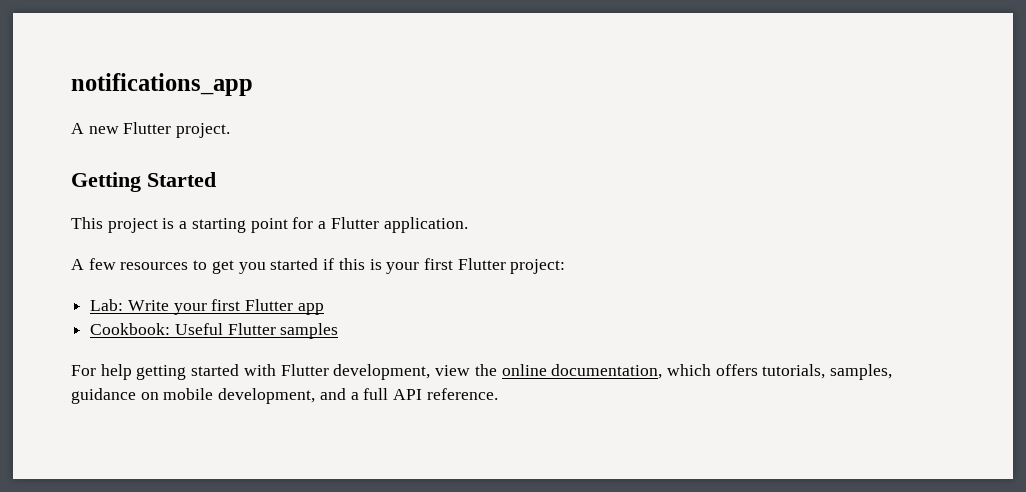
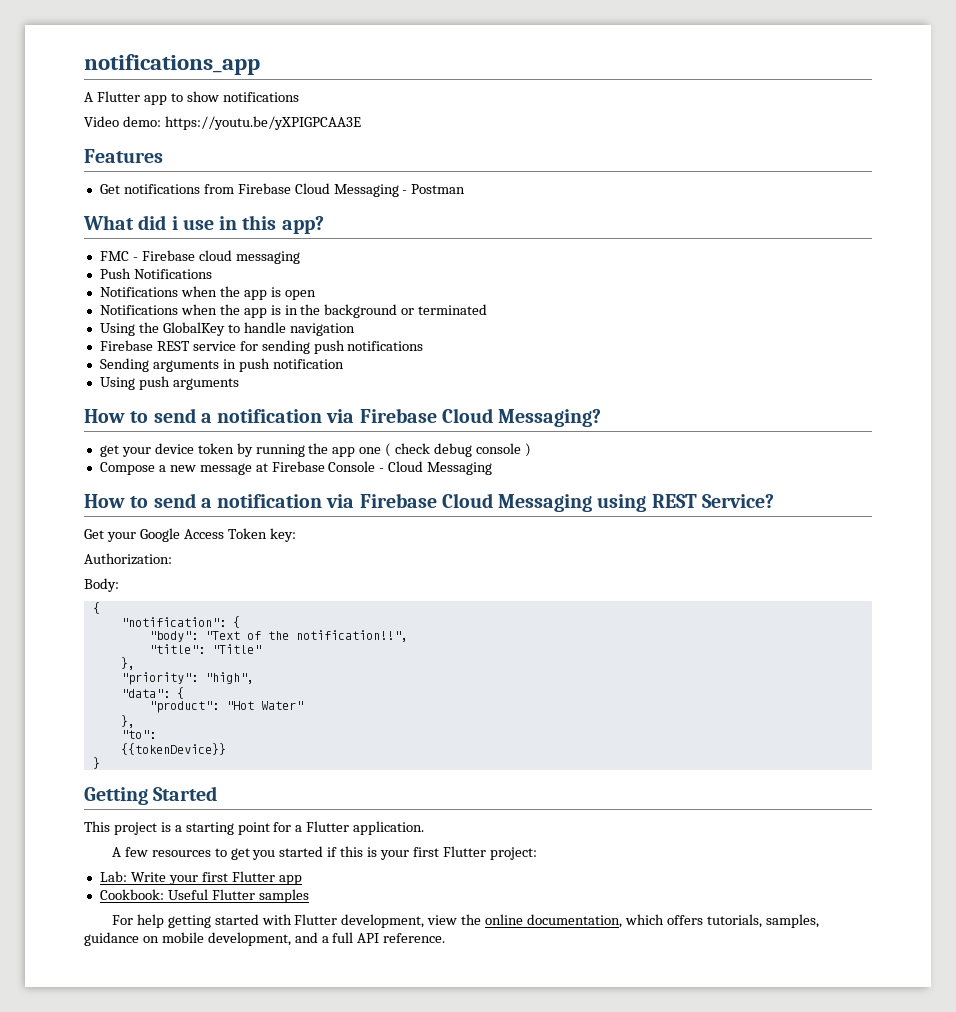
[88,122,231,138] new Flutter project. -> [96,91,299,105] [84,116,361,130] [84,149,163,163] [99,183,466,197] [83,215,324,234] [99,250,300,264] [99,268,212,279] [99,286,316,300] [99,304,488,318] [99,322,355,336] [99,340,424,354] [99,358,344,372] [99,376,239,390] [84,408,602,427] [99,443,531,457] [99,461,493,475] [84,493,774,512] [84,528,296,542] [84,553,172,565] [84,578,119,592] [92,602,100,614] [120,616,240,628] [148,630,408,642] [148,644,261,654] [120,657,135,670] [120,672,254,685] [120,687,184,699] [148,701,303,713] [120,715,135,728] [120,730,156,739] [120,743,226,755] [92,757,100,769] Flutter app to show notifications // Video demo: https://youtu.be/yXPIGPCAA3E // Features // Get notifications from Firebase Cloud Messaging - Postman // What did i use in this app? // FMC - Firebase cloud messaging // Push Notifications // Notifications when the app is open // Notifications when the app is in the background or terminated // Using the GlobalKey to handle navigation // Firebase REST service for sending push notifications // Sending arguments in push notification // Using push arguments // How to send a notification via Firebase Cloud Messaging? // get your device token by running the app one ( check debug console ) // Compose a new message at Firebase Console - Cloud Messaging // How to send a notification via Firebase Cloud Messaging using REST Service? // Get your Google Access Token key: // Authorization: // Body: // { // "notification": { // "body": "Text of the notification!!", // "title": "Title" // }, // "priority": "high", // "data": { // "product": "Hot Water" // }, // "to": // {{tokenDevice}} // }

